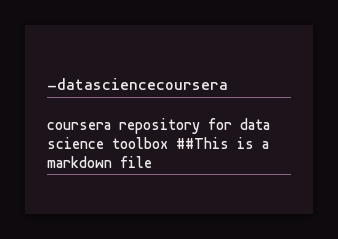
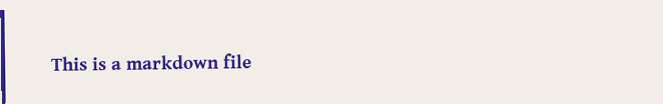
[47,78,228,90] [47,118,270,134] [47,137,229,149] -datasciencecoursera // coursera repository for data science toolbox ##This -> [51,56,88,71] This

